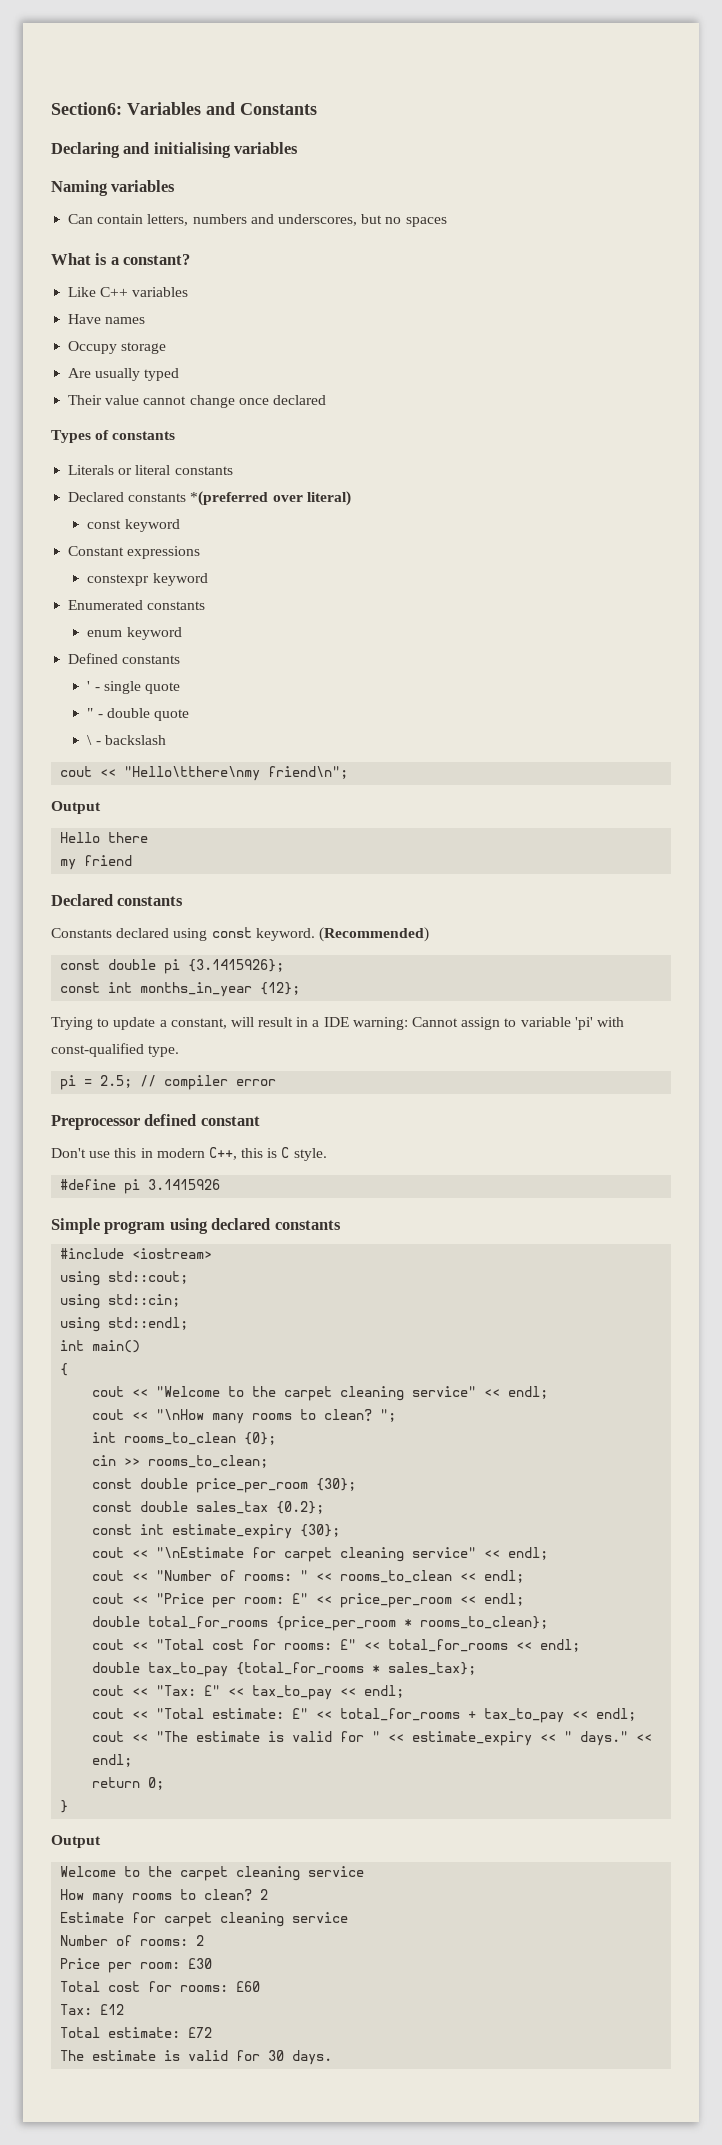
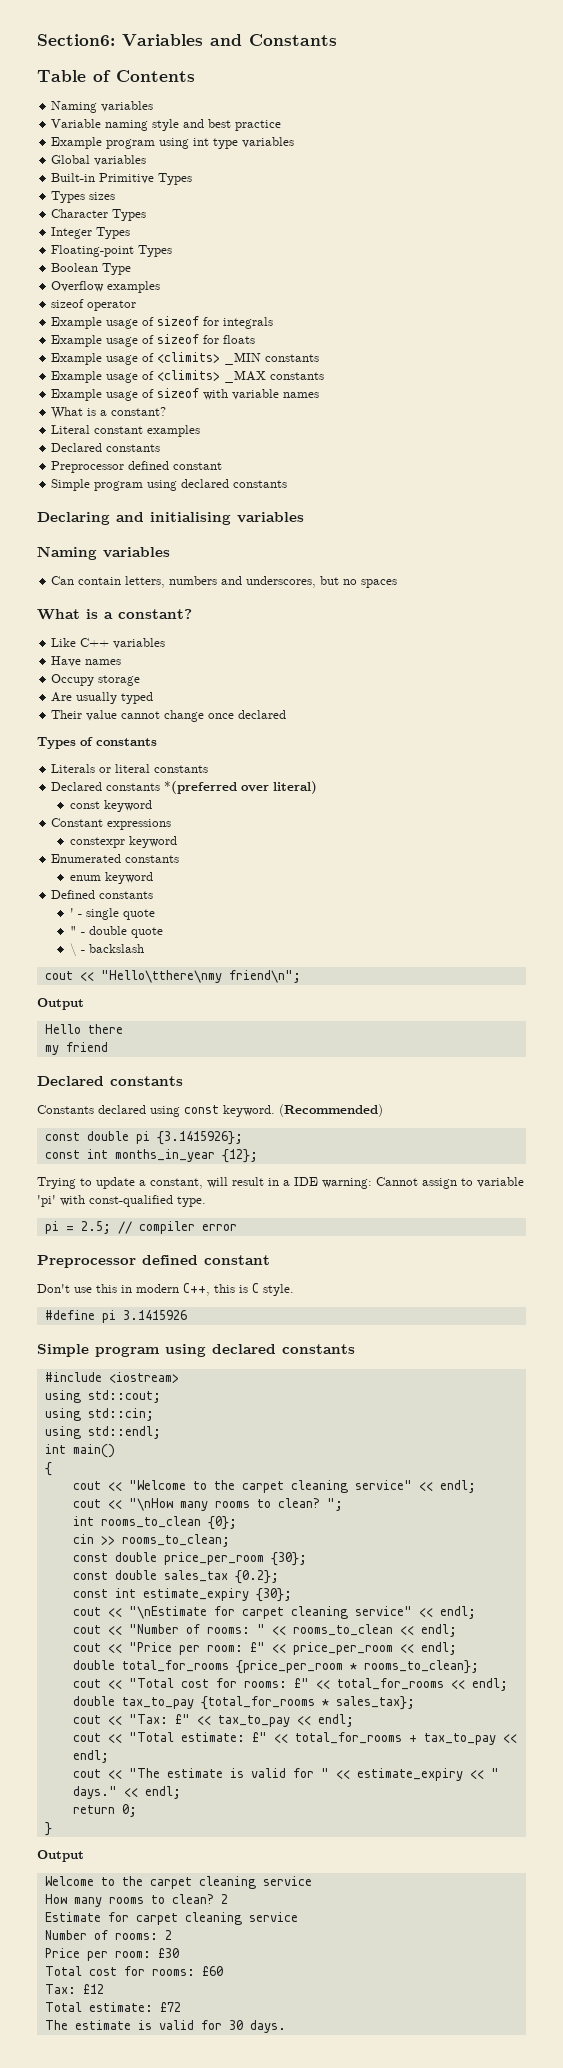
(317, 109) none -> [37,70,195,82] [51,101,154,113] [51,119,282,131] [51,137,295,149] [51,155,147,166] [51,173,193,185] [51,191,116,203] [51,209,147,221] [51,227,131,239] [51,245,173,257] [51,263,132,275] [51,281,161,293] [51,299,137,311] [51,316,274,329] [51,334,256,347] [51,352,320,365] [51,370,325,383] [51,388,320,401] [51,407,167,419] [51,425,201,437] [51,443,161,452] [51,461,223,473] [51,479,288,491] // Table of Contents // Naming variables // Variable naming style and best practice // Example program using int type variables // Global variables // Built-in Primitive Types // Types sizes // Character Types // Integer Types // Floating-point Types // Boolean Type // Overflow examples // sizeof operator // Example usage of sizeof for integrals // Example usage of sizeof for floats // Example usage of <climits> _MIN constants // Example usage of <climits> _MAX constants // Example usage of sizeof with variable names // What is a constant? // Literal constant examples // Declared constants // Preprocessor defined constant // Simple program using declared constants

